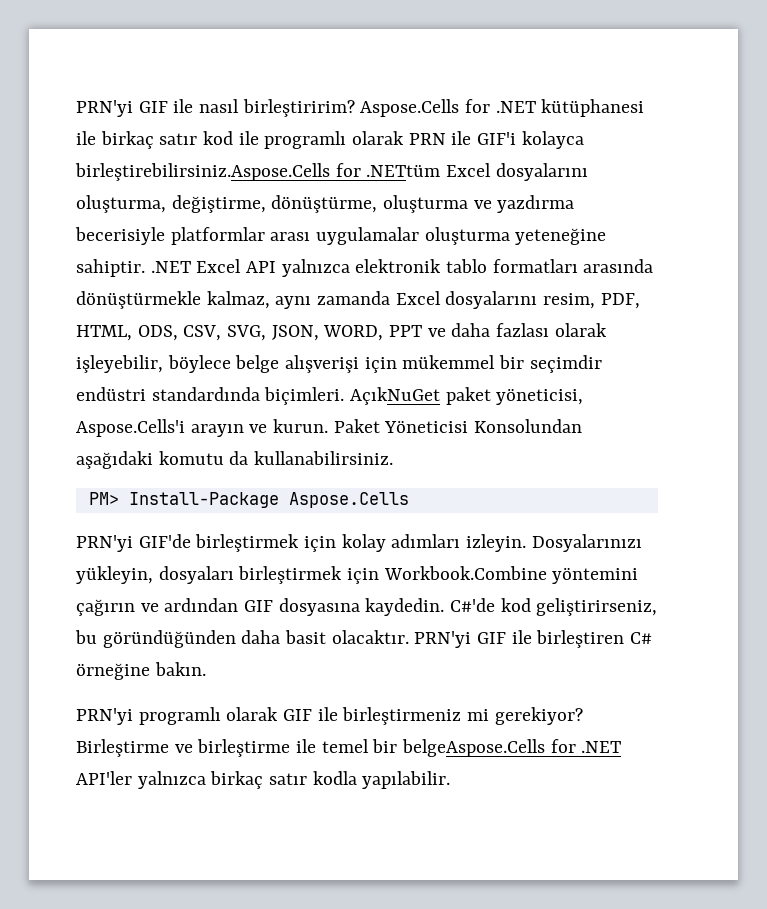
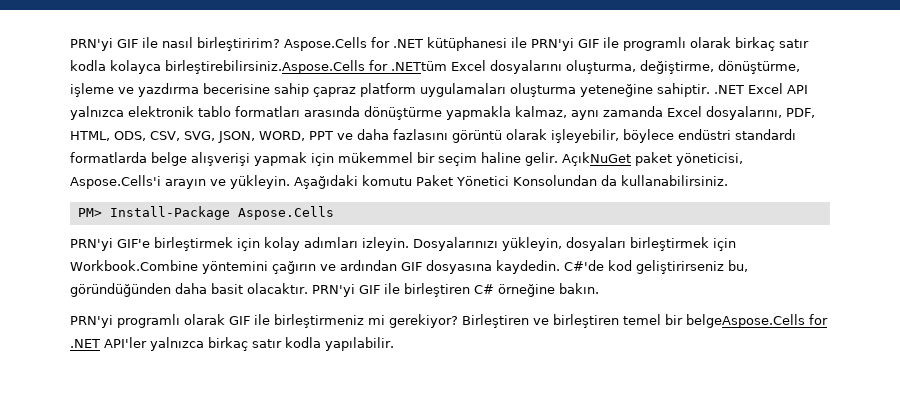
[100,131,517,149] birkaç satır kod ile programlı olarak PRN ile GIF'i -> [531,37,809,51] [70,60,106,71] PRN'yi GIF ile programlı olarak birkaç satır kodla
[383,195,469,213] oluşturma -> [70,83,114,97] işleme
[75,227,420,245] becerisiyle platformlar arası uygulamalar -> [203,83,506,97] becerisine sahip çapraz platform uygulamaları
[76,291,201,309] dönüştürmekle -> [364,106,511,120] dönüştürme yapmakla
[445,291,596,309] dosyalarını resim, -> [706,106,782,120] dosyalarını,
[496,323,550,337] fazlası -> [393,129,502,143] fazlasını görüntü
(231, 364) none -> [678,129,796,140] [70,152,147,163] endüstri standardı formatlarda
(360, 364) none -> [254,152,307,166] yapmak
[529,355,602,373] [76,387,345,405] seçimdir endüstri standardında biçimleri. -> [438,152,558,166] seçim haline gelir.
[273,419,583,433] [76,451,224,469] kurun. Paket Yöneticisi Konsolundan aşağıdaki komutu -> [230,175,597,189] yükleyin. Aşağıdaki komutu Paket Yönetici Konsolundan
[138,534,191,548] GIF'de -> [117,239,150,248] GIF'e
[536,598,658,616] [75,630,97,644] geliştirirseniz, bu -> [636,260,748,274] geliştirirseniz bu,
[76,739,317,757] Birleştirme ve birleştirme ile -> [462,314,619,328] Birleştiren ve birleştiren

